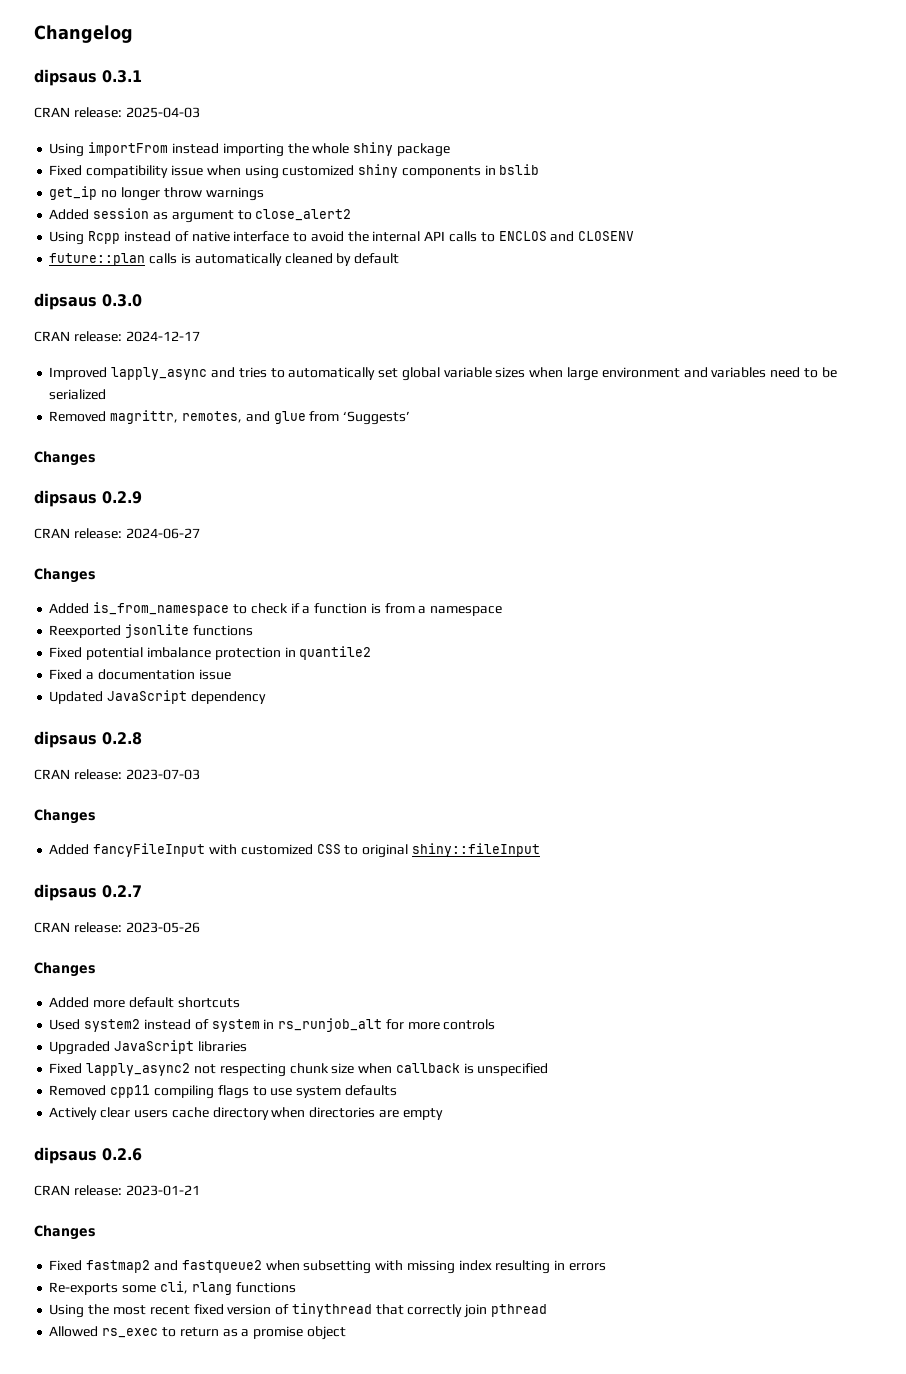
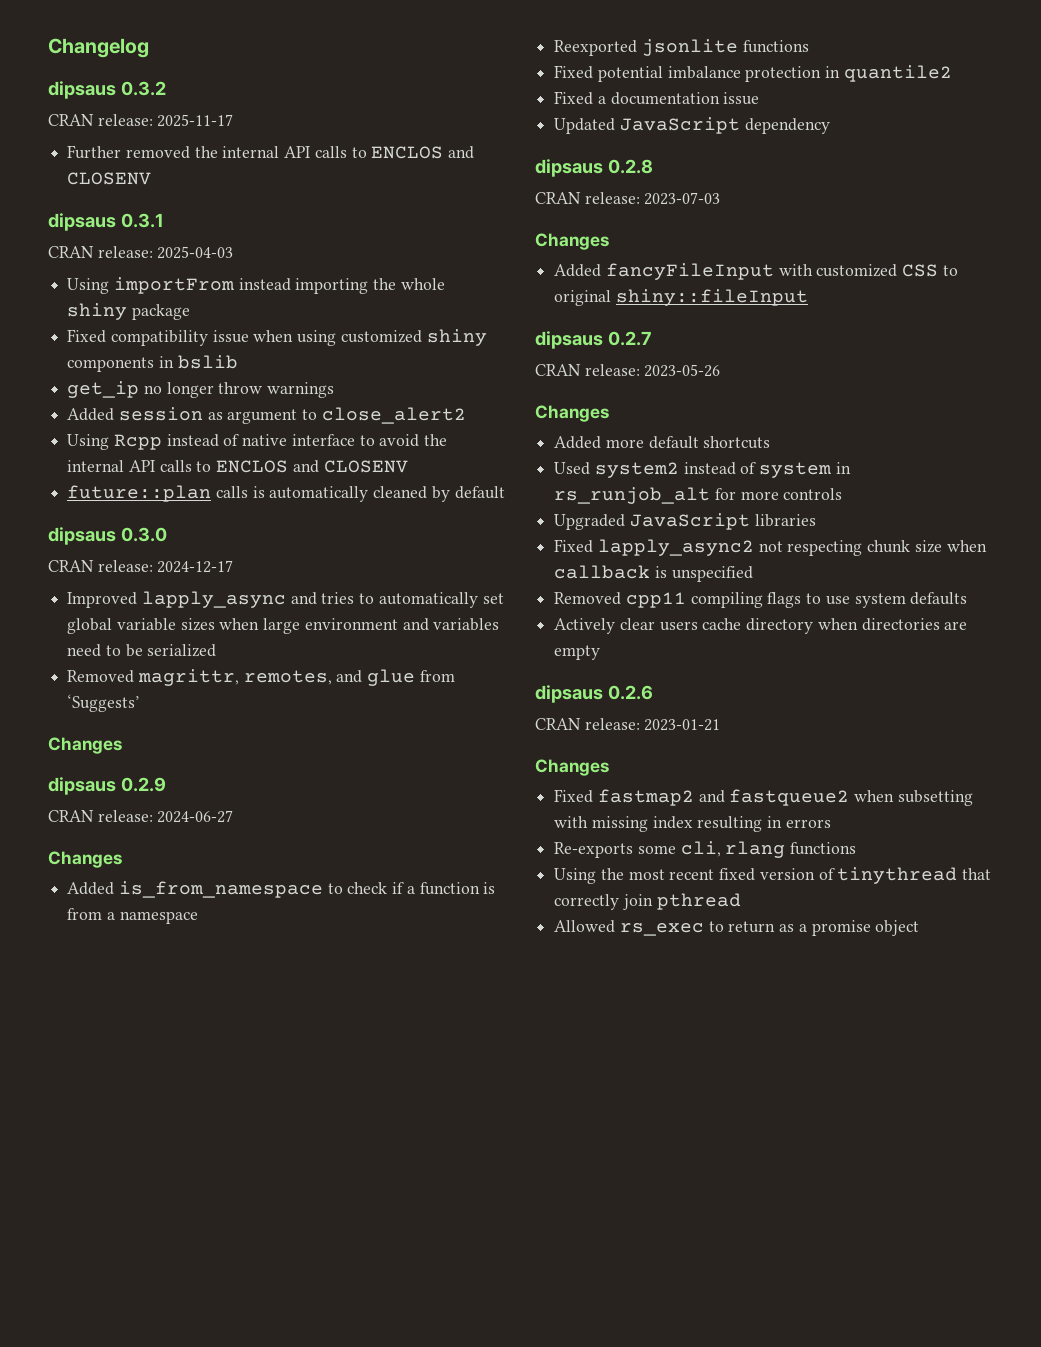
(133, 34) none -> [48,81,166,99] [48,114,234,127] [67,145,475,159] [67,172,152,185] // dipsaus 0.3.2 // CRAN release: 2025-11-17 // Further removed the internal API calls to ENCLOS and CLOSENV

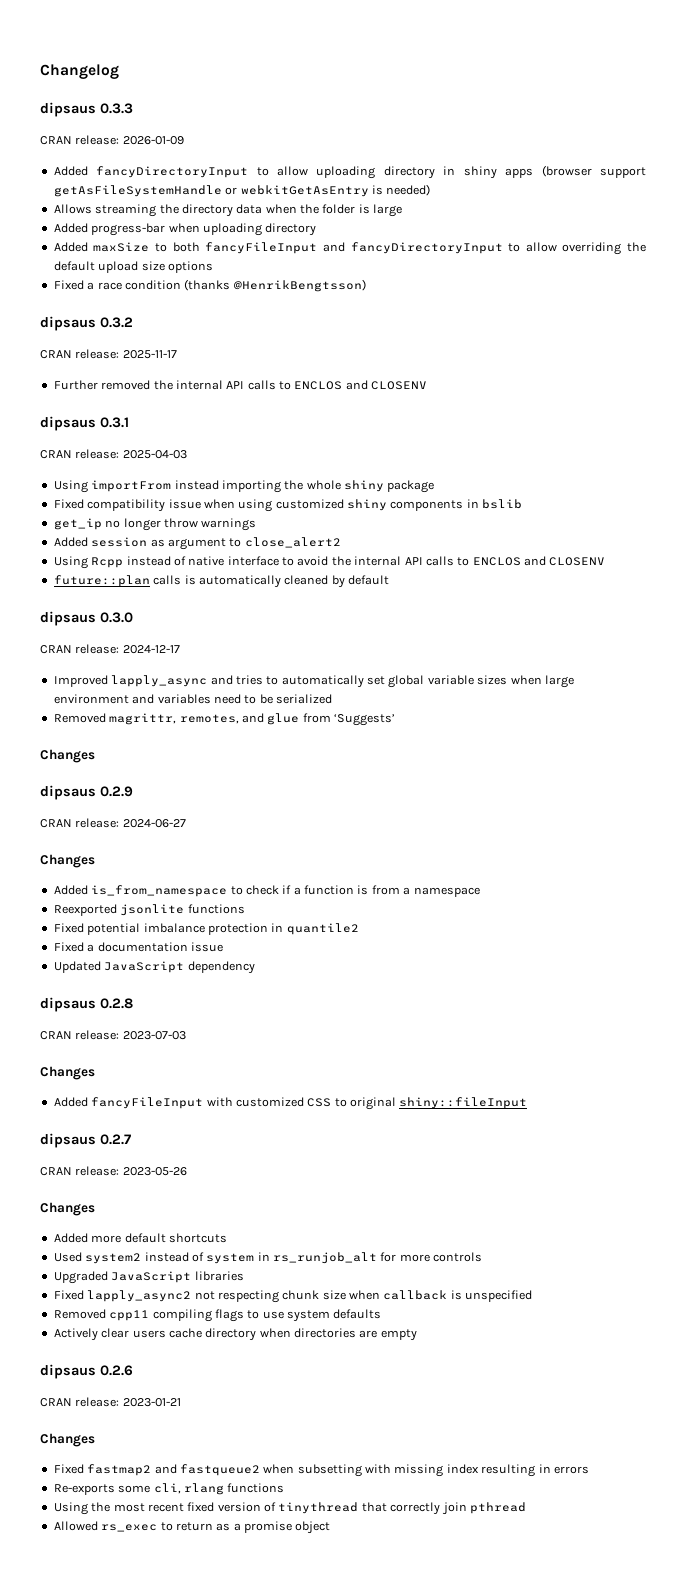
(149, 48) none -> [40,102,133,117] [40,135,184,145] [53,165,646,179] [53,184,431,197] [53,204,403,217] [53,223,317,236] [53,242,646,255] [53,261,213,273] [53,279,366,292] // dipsaus 0.3.3 // CRAN release: 2026-01-09 // Added fancyDirectoryInput to allow uploading directory in shiny apps (browser support getAsFileSystemHandle or webkitGetAsEntry is needed) // Allows streaming the directory data when the folder is large // Added progress-bar when uploading directory // Added maxSize to both fancyFileInput and fancyDirectoryInput to allow overriding the default upload size options // Fixed a race condition (thanks @HenrikBengtsson)

